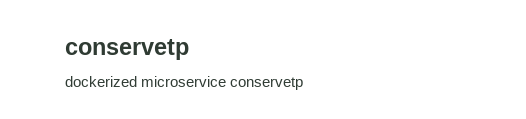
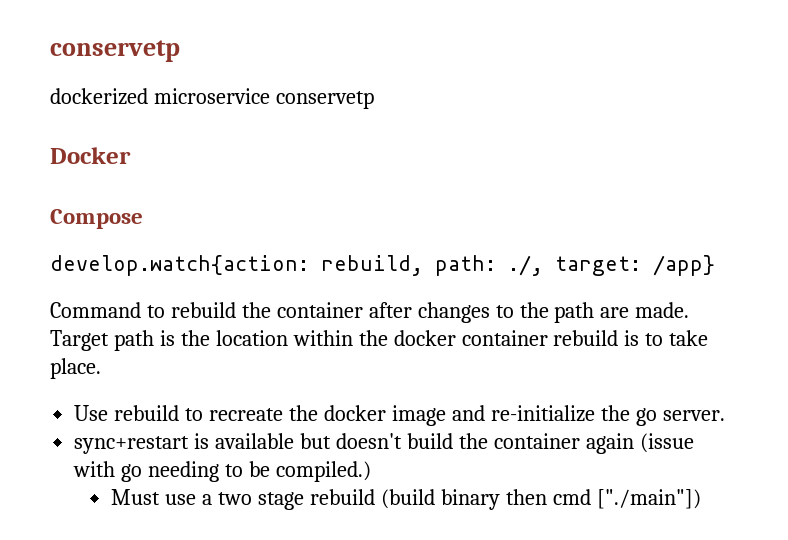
(304, 83) none -> [50,147,131,164] [50,209,143,229] [50,255,715,276] [50,302,690,323] [50,330,709,351] [50,358,101,379] [74,405,725,426] [74,433,694,454] [73,461,371,482] [111,489,701,510] // Docker // Compose // develop.watch{action: rebuild, path: ./, target: /app} // Command to rebuild the container after changes to the path are made. Target path is the location within the docker container rebuild is to take place. // Use rebuild to recreate the docker image and re-initialize the go server. // sync+restart is available but doesn't build the container again (issue with go needing to be compiled.) // Must use a two stage rebuild (build binary then cmd ["./main"])

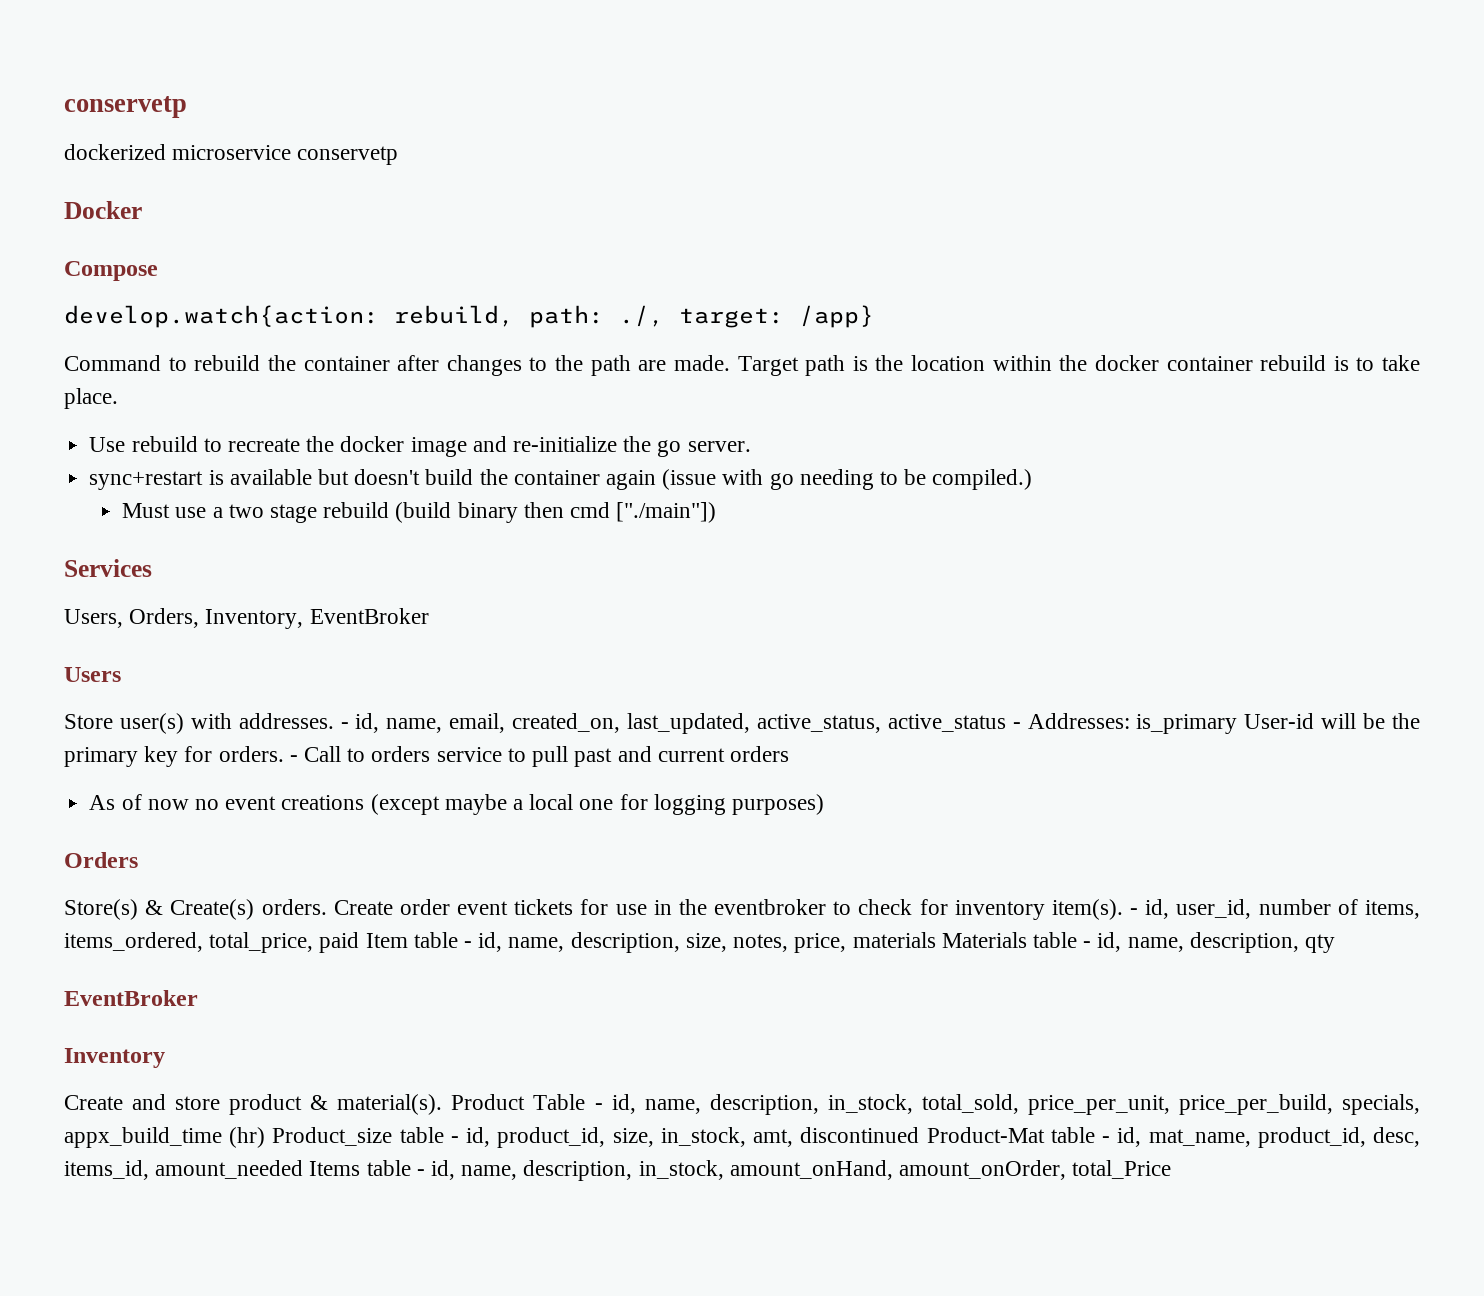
(701, 499) none -> [64,559,152,577] [64,608,429,629] [64,667,121,682] [64,713,1421,734] [64,746,789,767] [89,794,825,815] [64,852,138,868] [64,899,1420,920] [64,932,1335,953] [64,990,198,1006] [64,1048,165,1068] [64,1094,1420,1115] [64,1127,1421,1148] [64,1160,1172,1181] // Services // Users, Orders, Inventory, EventBroker // Users // Store user(s) with addresses. - id, name, email, created_on, last_updated, active_status, active_status - Addresses: is_primary User-id will be the primary key for orders. - Call to orders service to pull past and current orders // As of now no event creations (except maybe a local one for logging purposes) // Orders // Store(s) & Create(s) orders. Create order event tickets for use in the eventbroker to check for inventory item(s). - id, user_id, number of items, items_ordered, total_price, paid Item table - id, name, description, size, notes, price, materials Materials table - id, name, description, qty // EventBroker // Inventory // Create and store product & material(s). Product Table - id, name, description, in_stock, total_sold, price_per_unit, price_per_build, specials, appx_build_time (hr) Product_size table - id, product_id, size, in_stock, amt, discontinued Product-Mat table - id, mat_name, product_id, desc, items_id, amount_needed Items table - id, name, description, in_stock, amount_onHand, amount_onOrder, total_Price

